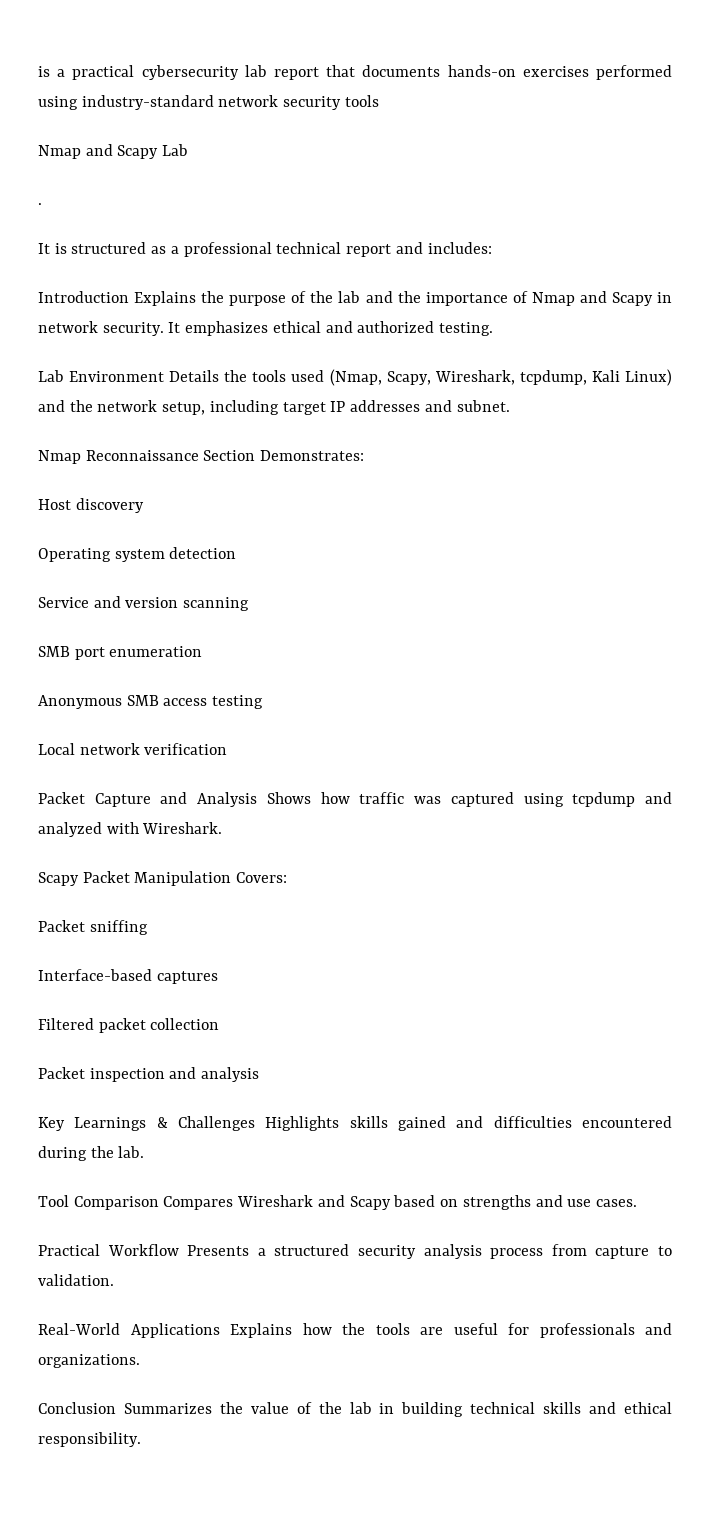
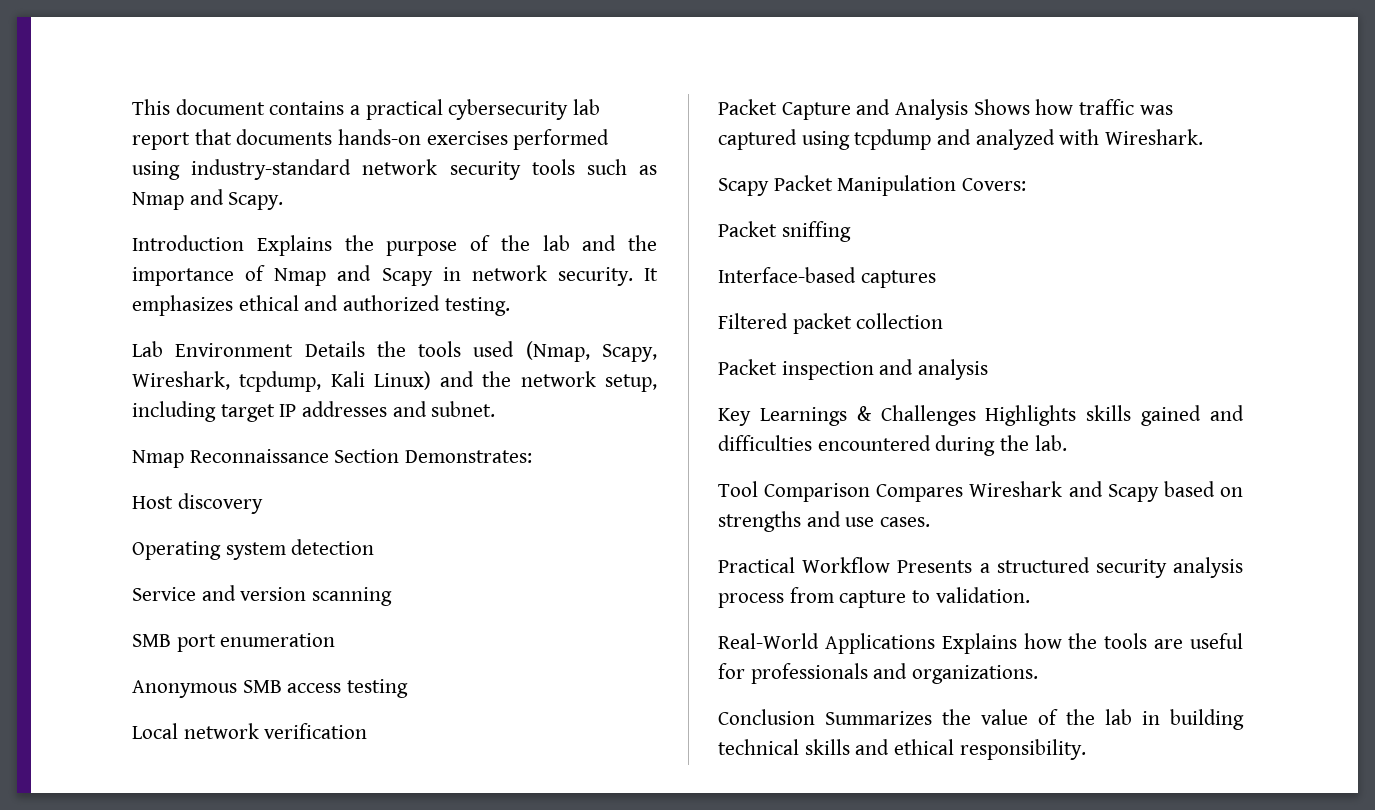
[38,66,50,77] is -> [132,99,345,115] This document contains
[38,144,189,159] [38,203,42,205] [38,242,492,257] // Nmap and Scapy Lab // . // It is structured as a professional technical report and includes: -> [586,159,658,175] [132,189,284,210] such as Nmap and Scapy.

